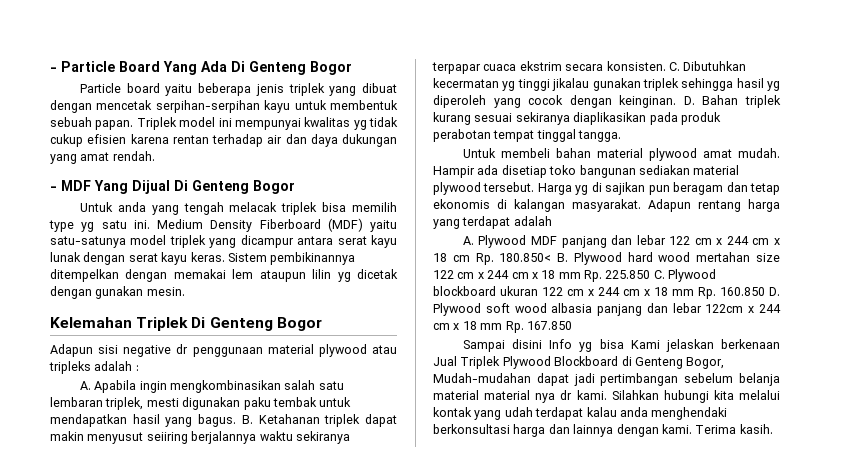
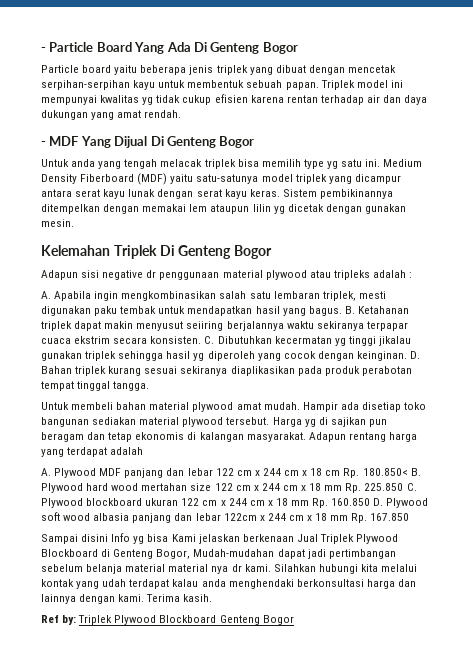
(773, 429) none -> [41,615,294,625] // Ref by: Triplek Plywood Blockboard Genteng Bogor

